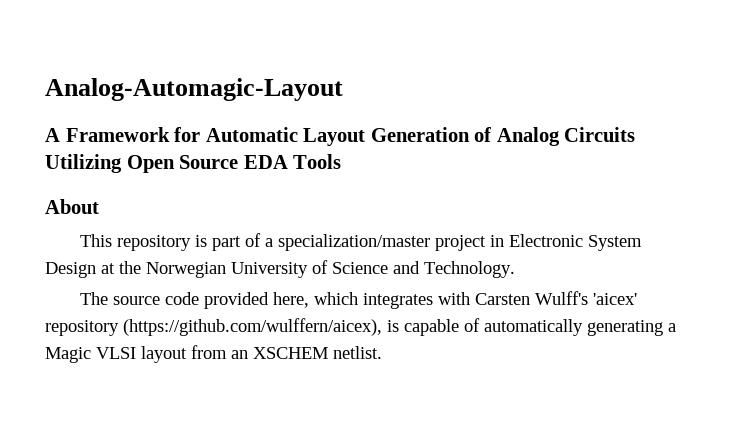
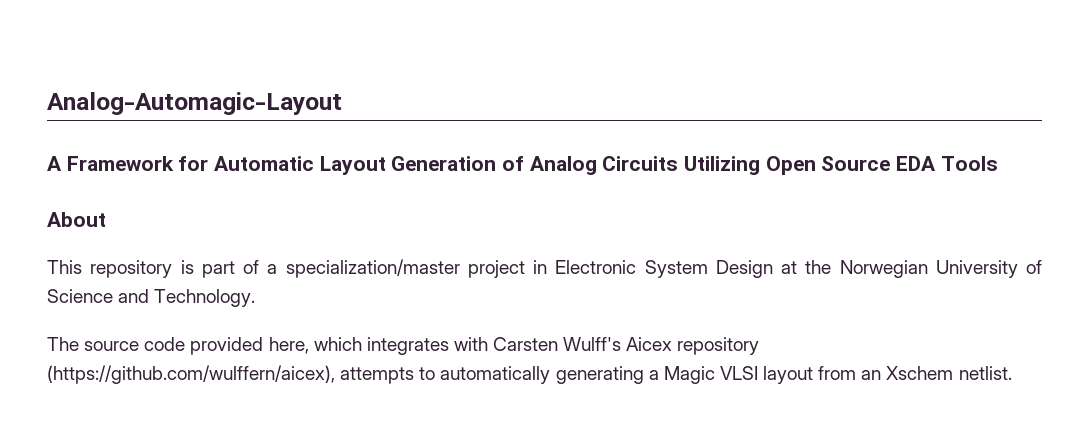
[592,293,637,305] 'aicex' -> [626,337,673,351] Aicex
[387,318,480,336] is capable of -> [340,367,436,384] attempts to
[253,347,328,359] XSCHEM -> [886,366,954,380] Xschem

